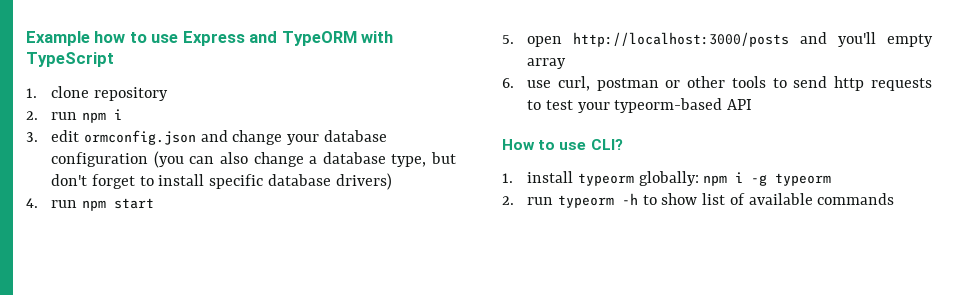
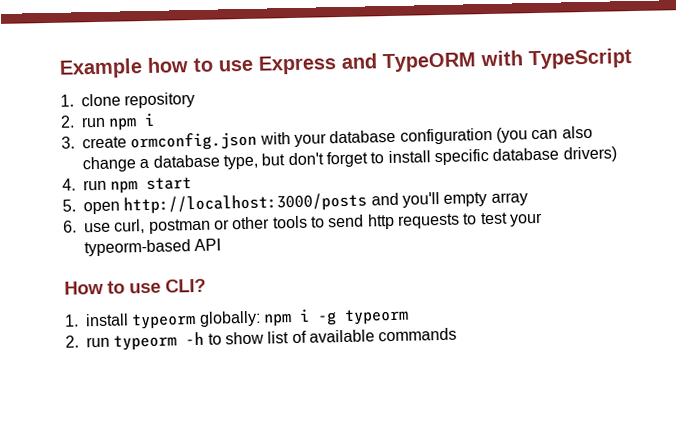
[51,130,283,145] edit ormconfig.json and change -> [82,131,291,152] create ormconfig.json with

